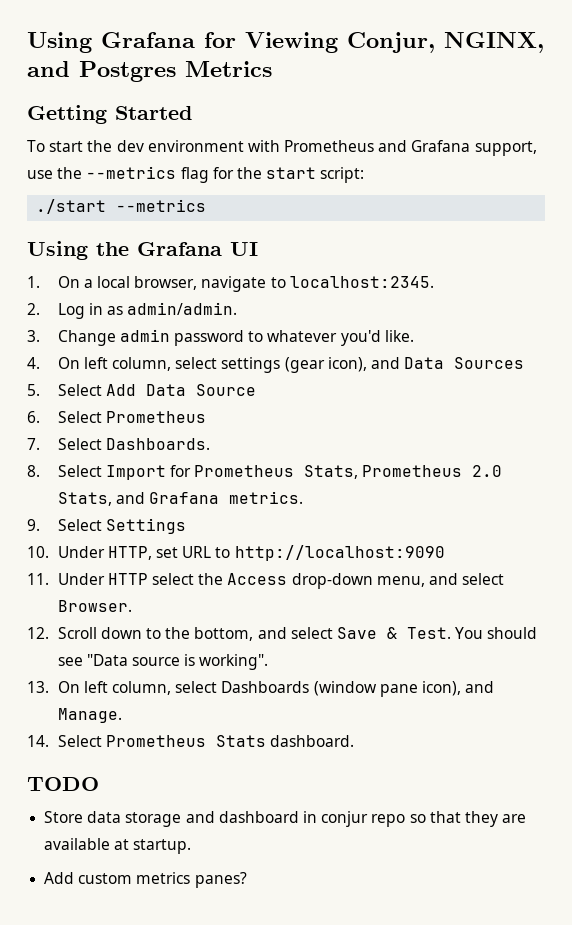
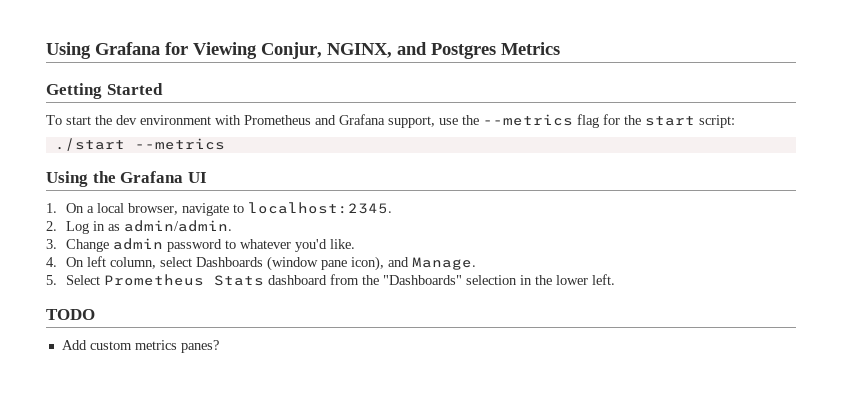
[221,357,525,373] [27,384,256,396] [27,411,206,423] [27,438,210,450] [27,465,503,480] [57,491,304,506] [27,518,186,534] [27,545,445,561] [27,573,505,589] [57,600,132,612] [27,627,538,641] [57,654,269,670] [27,681,218,695] settings (gear icon), and Data Sources // 5. Select Add Data Source // 6. Select Prometheus // 7. Select Dashboards. // 8. Select Import for Prometheus Stats, Prometheus 2.0 Stats, and Grafana metrics. // 9. Select Settings // 10. Under HTTP, set URL to http://localhost:9090 // 11. Under HTTP select the Access drop-down menu, and select Browser. // 12. Scroll down to the bottom, and select Save & Test. You should see "Data source is working". // 13. On left column, select -> (193, 262) none
[27,735,49,747] 14. -> [46,275,57,285] 5.
[270,735,355,747] [27,777,99,791] [44,811,527,827] [44,838,192,854] dashboard. // TODO // Store data storage and dashboard in conjur repo so that they are available at startup. -> [268,274,616,285] [46,309,95,320] dashboard from the "Dashboards" selection in the lower left. // TODO

